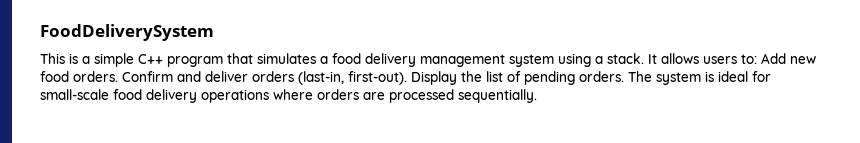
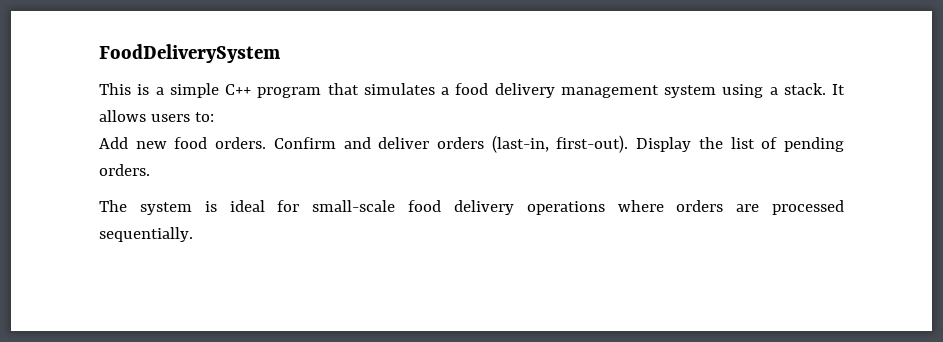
(757, 59) none -> (214, 117) //
(624, 76) none -> (150, 170) //

